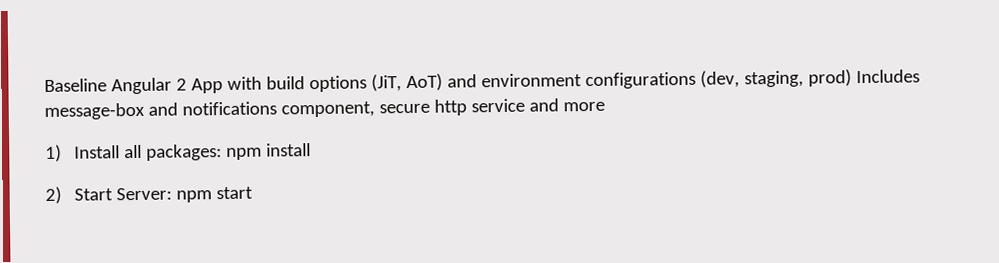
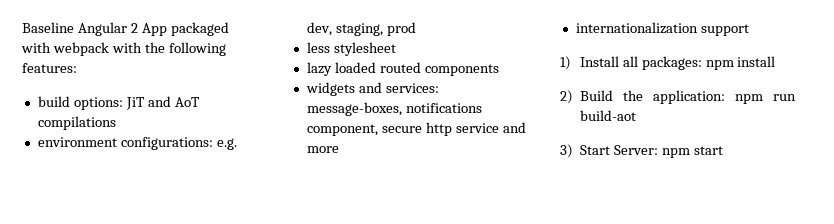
[226,69,920,93] [44,102,178,120] with build options (JiT, AoT) and environment configurations (dev, staging, prod) Includes message-box and -> [170,22,229,36] [21,42,226,56] [22,63,77,73] [37,96,200,110] [37,116,116,130] [37,137,237,150] [306,22,416,36] [306,42,396,56] [306,62,499,76] [305,82,439,96] [306,102,402,116] packaged with webpack with the following features: // build options: JiT and AoT compilations // environment configurations: e.g. dev, staging, prod // less stylesheet // lazy loaded routed components // widgets and services: message-boxes,
(605, 106) none -> [575,22,749,36] // internationalization support
(62, 195) none -> [580,90,796,104] [580,110,637,121] [560,144,573,158] Build the application: npm run build-aot // 3)

